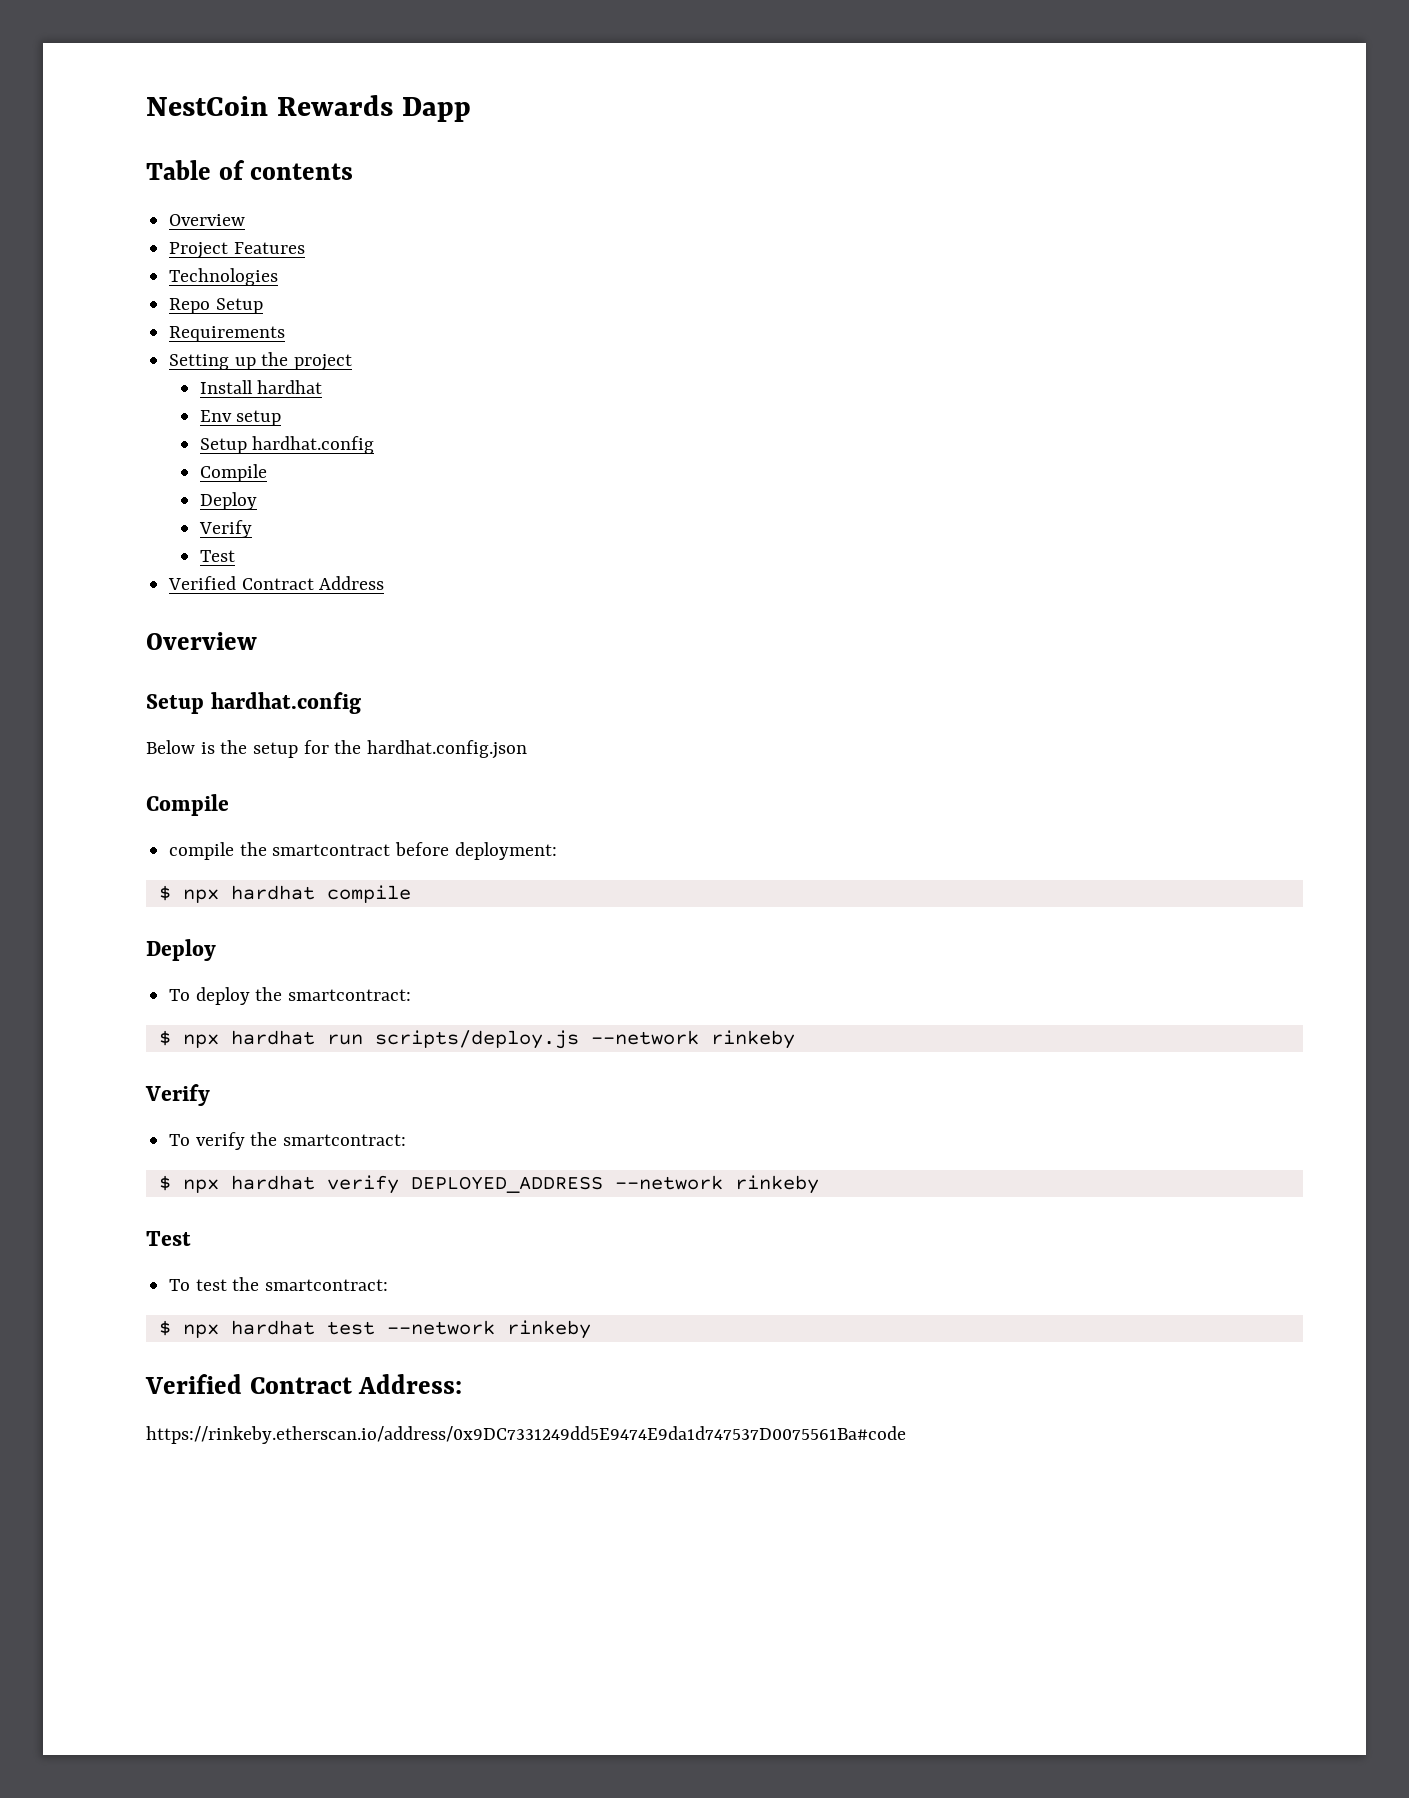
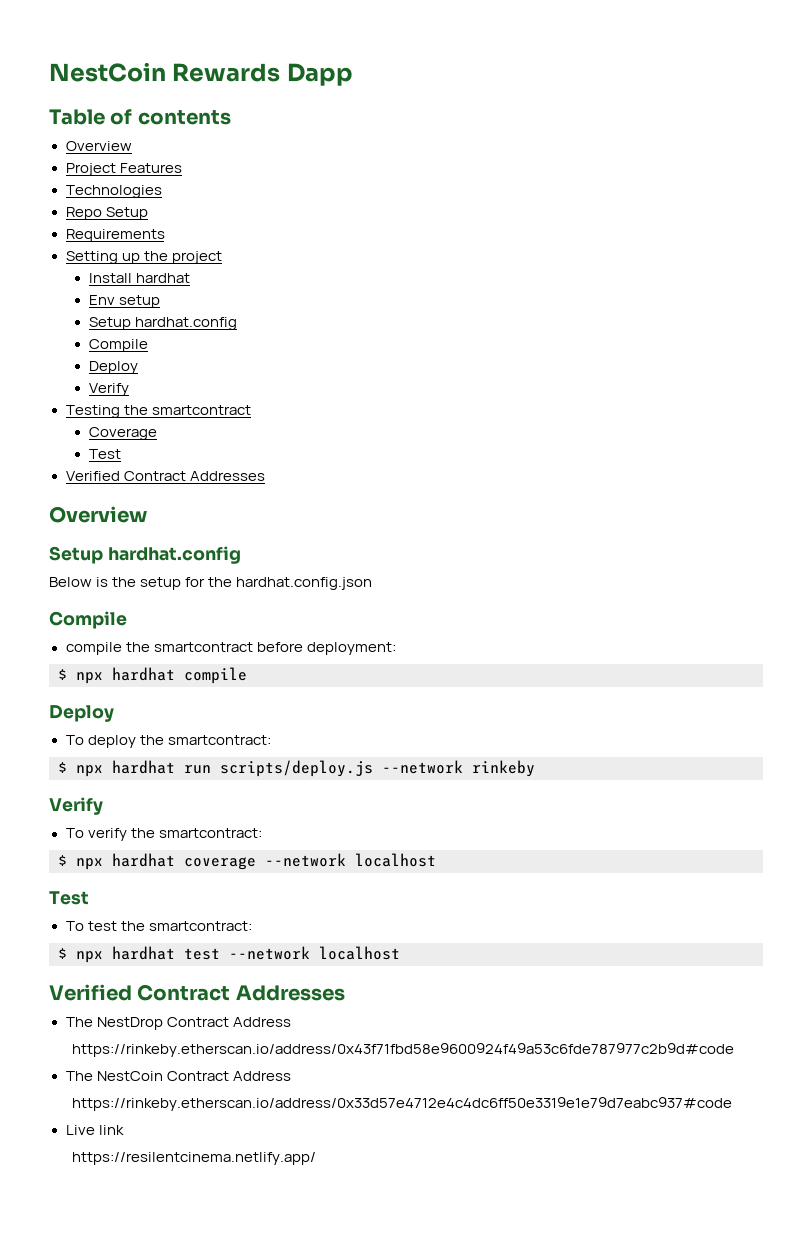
(252, 529) none -> [65,405,251,418] [88,427,157,440] // Testing the smartcontract // Coverage
[319,576,385,590] Address -> [189,471,265,481] Addresses
[326,1175,819,1194] verify DEPLOYED_ADDRESS --network rinkeby -> [184,853,436,870] coverage --network localhost
[506,1320,591,1339] [145,1374,463,1394] [146,1426,906,1444] rinkeby // Verified Contract Address: // https://rinkeby.etherscan.io/address/0x9DC7331249dd5E9474E9da1d747537D0075561Ba#code -> [319,946,400,960] [49,984,345,1001] [65,1017,291,1030] [72,1043,735,1057] [65,1071,291,1081] [72,1097,733,1111] [65,1125,124,1135] [72,1152,317,1165] localhost // Verified Contract Addresses // The NestDrop Contract Address // https://rinkeby.etherscan.io/address/0x43f71fbd58e9600924f49a53c6fde787977c2b9d#code // The NestCoin Contract Address // https://rinkeby.etherscan.io/address/0x33d57e4712e4c4dc6ff50e3319e1e79d7eabc937#code // Live link // https://resilentcinema.netlify.app/

